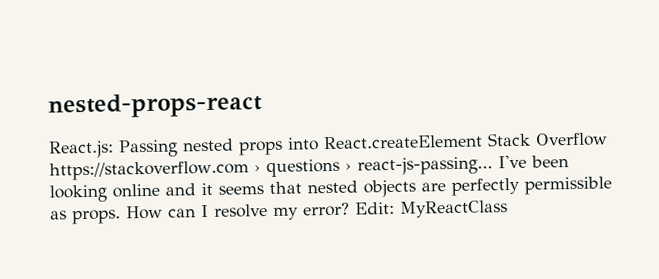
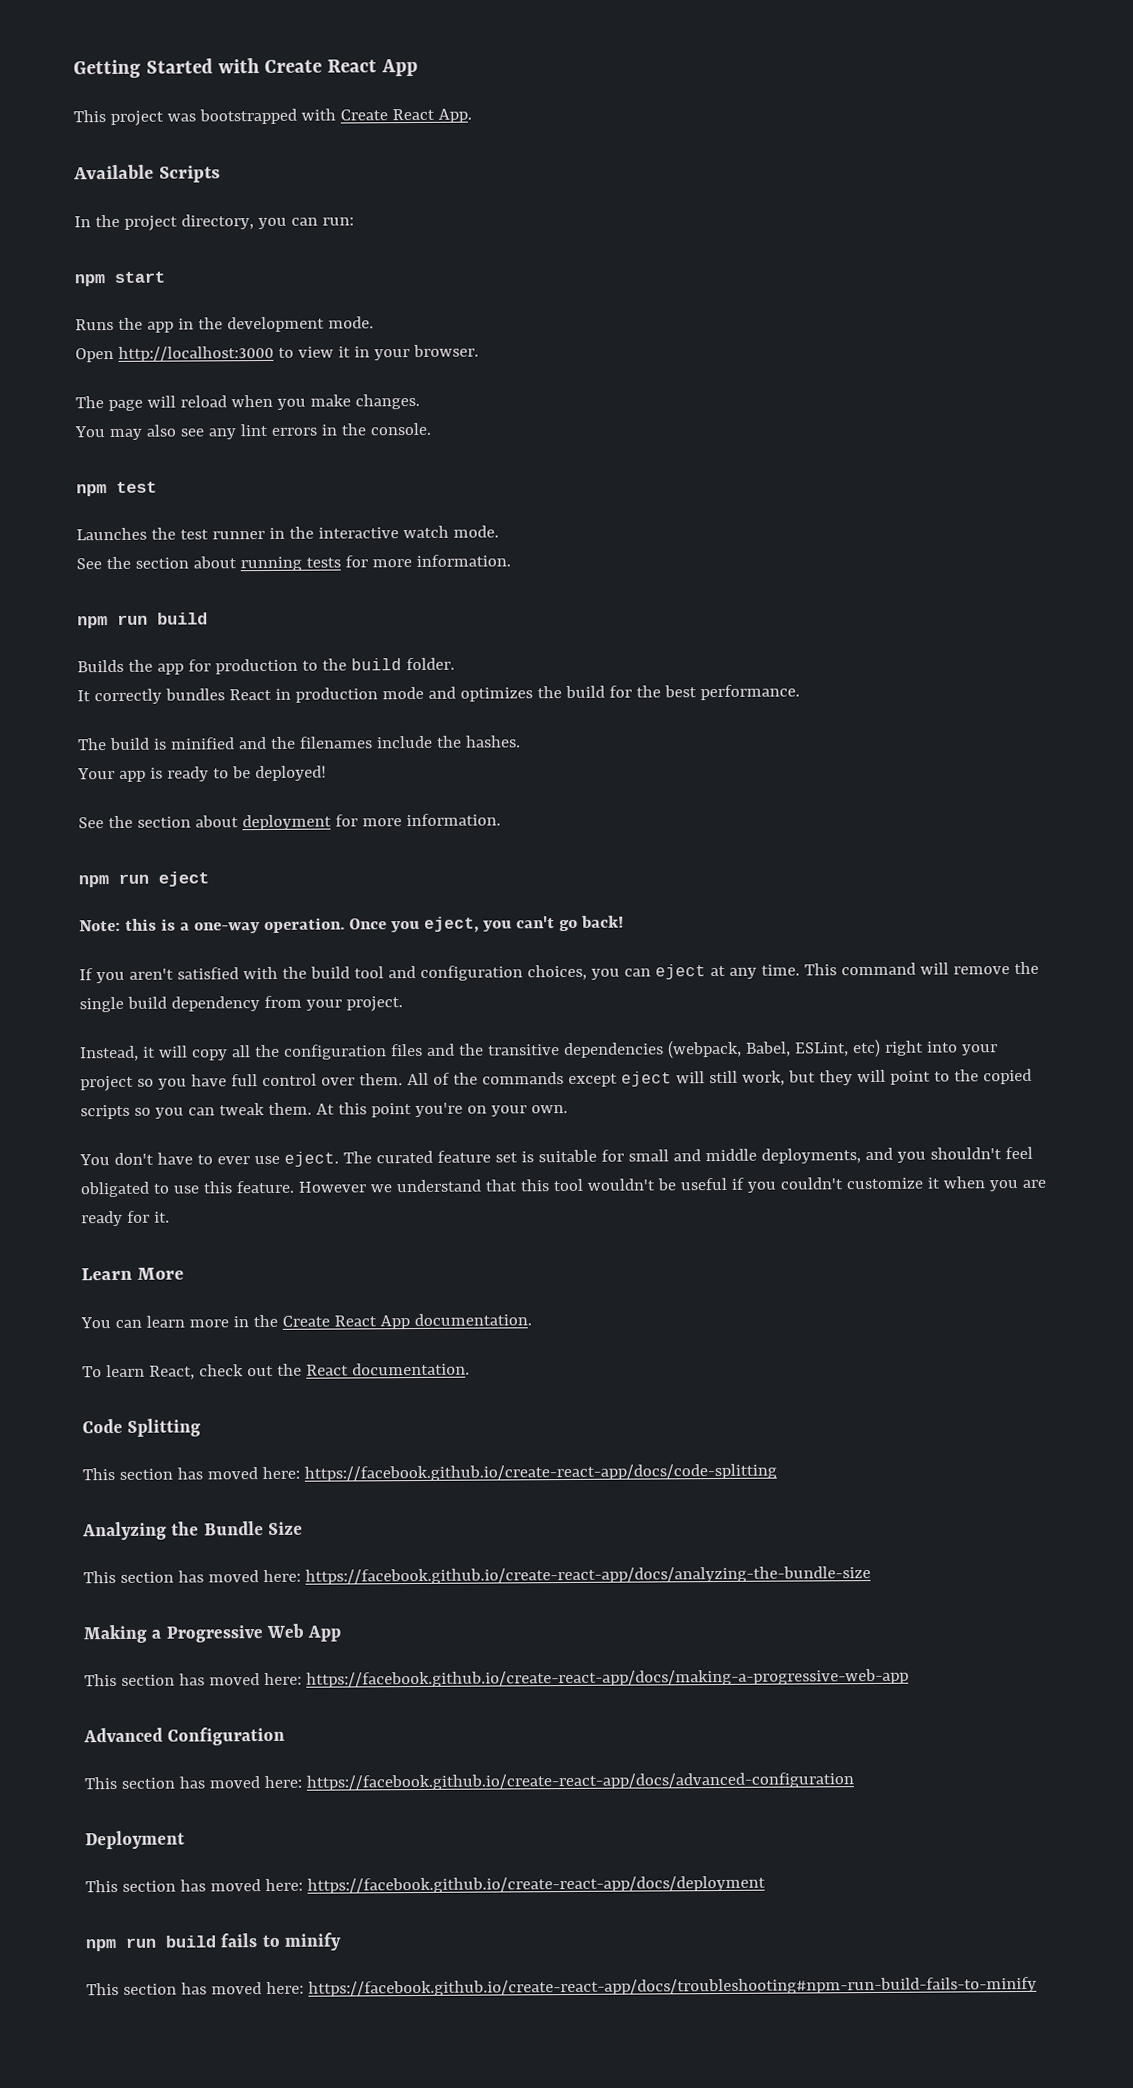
[48,92,262,119] [48,132,608,159] [49,154,569,181] [49,176,612,203] [50,200,508,225] nested-props-react // React.js: Passing nested props into React.createElement Stack Overflow https://stackoverflow.com › questions › react-js-passing... I've been looking online and it seems that nested objects are perfectly permissible as props. How can I resolve my error? Edit: MyReactClass -> [73,58,419,79] [73,108,472,127] [73,164,221,183] [74,214,354,231] [74,271,165,287] [75,316,374,333] [75,344,479,363] [75,393,420,412] [74,422,431,441] [76,481,157,497] [76,525,499,541] [76,554,511,572] [77,612,208,629] [77,657,455,675] [77,684,800,705] [77,735,521,751] [77,765,327,782] [78,813,501,831] [78,871,209,888] [79,915,624,934] [79,961,1039,984] [79,995,403,1013] [80,1038,998,1062] [80,1068,1032,1092] [80,1102,568,1120] [79,1146,1033,1167] [80,1176,1046,1198] [81,1210,170,1227] [81,1267,184,1281] [80,1313,532,1330] [82,1362,470,1380] [82,1418,202,1437] [82,1463,777,1482] [82,1521,303,1541] [83,1565,871,1585] [83,1623,342,1644] [84,1668,909,1688] [83,1726,286,1746] [84,1772,854,1791] [85,1830,185,1850] [85,1875,766,1894] [85,1932,342,1952] [86,1976,1037,1997] Getting Started with Create React App // This project was bootstrapped with Create React App. // Available Scripts // In the project directory, you can run: // npm start // Runs the app in the development mode. // Open http://localhost:3000 to view it in your browser. // The page will reload when you make changes. // You may also see any lint errors in the console. // npm test // Launches the test runner in the interactive watch mode. // See the section about running tests for more information. // npm run build // Builds the app for production to the build folder. // It correctly bundles React in production mode and optimizes the build for the best performance. // The build is minified and the filenames include the hashes. // Your app is ready to be deployed! // See the section about deployment for more information. // npm run eject // Note: this is a one-way operation. Once you eject, you can't go back! // If you aren't satisfied with the build tool and configuration choices, you can eject at any time. This command will remove the single build dependency from your project. // Instead, it will copy all the configuration files and the transitive dependencies (webpack, Babel, ESLint, etc) right into your project so you have full control over them. All of the commands except eject will still work, but they will point to the copied scripts so you can tweak them. At this point you're on your own. // You don't have to ever use eject. The curated feature set is suitable for small and middle deployments, and you shouldn't feel obligated to use this feature. However we understand that this tool wouldn't be useful if you couldn't customize it when you are ready for it. // Learn More // You can learn more in the Create React App documentation. // To learn React, check out the React documentation. // Code Splitting // This section has moved here: https://facebook.github.io/create-react-app/docs/code-splitting // Analyzing the Bundle Size // This section has moved here: https://facebook.github.io/create-react-app/docs/analyzing-the-bundle-size // Making a Progressive Web App // This section has moved here: https://facebook.github.io/create-react-app/docs/making-a-progressive-web-app // Advanced Configuration // This section has moved here: https://facebook.github.io/create-react-app/docs/advanced-configuration // Deployment // This section has moved here: https://facebook.github.io/create-react-app/docs/deployment // npm run build fails to minify // This section has moved here: https://facebook.github.io/create-react-app/docs/troubleshooting#npm-run-build-fails-to-minify

